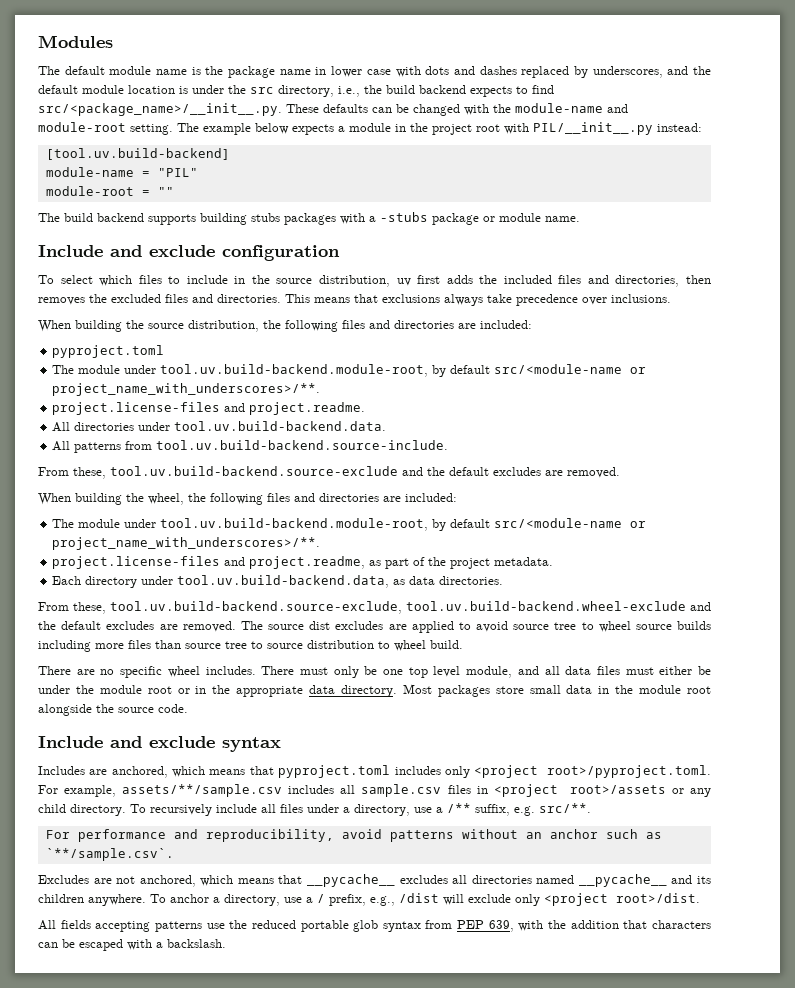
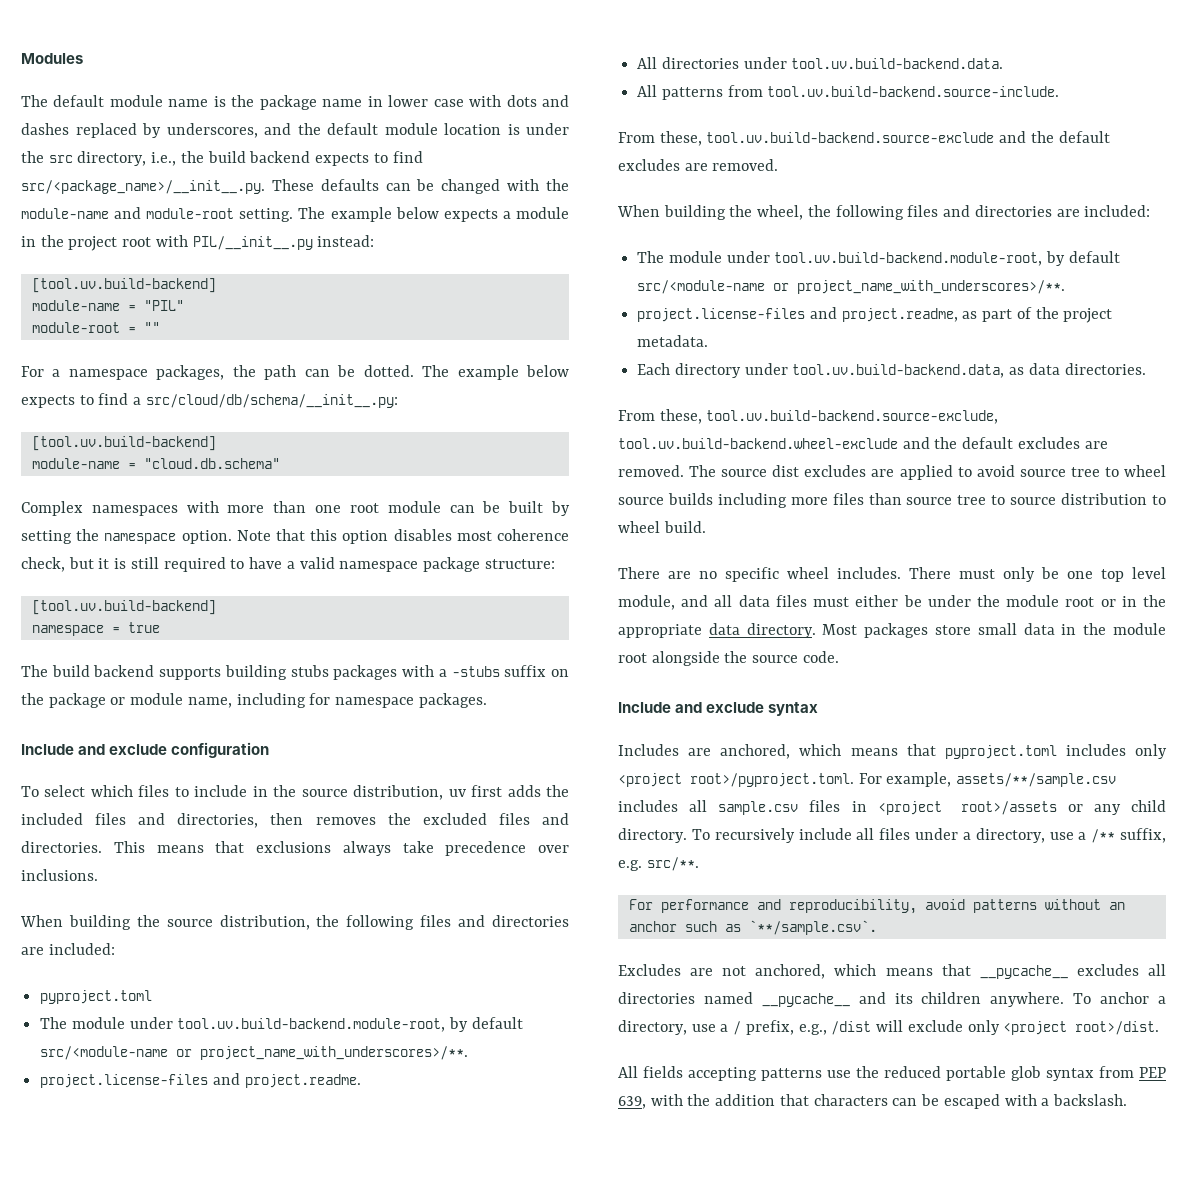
(174, 191) none -> [21,365,569,380] [21,393,398,408] [31,436,216,451] [31,458,280,469] [21,501,570,516] [21,529,569,544] [21,557,555,572] [31,600,216,615] [31,622,160,636] // For a namespace packages, the path can be dotted. The example below expects to find a src/cloud/db/schema/__init__.py: // [tool.uv.build-backend] // module-name = "cloud.db.schema" // Complex namespaces with more than one root module can be built by setting the namespace option. Note that this option disables most coherence check, but it is still required to have a valid namespace package structure: // [tool.uv.build-backend] // namespace = true
[432,213,580,225] package or module name. -> [504,665,570,677] [21,693,487,708] suffix on the package or module name, including for namespace packages.

